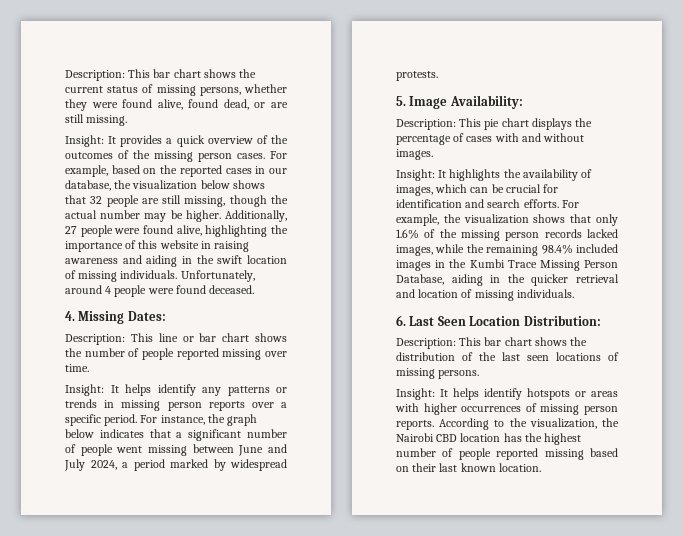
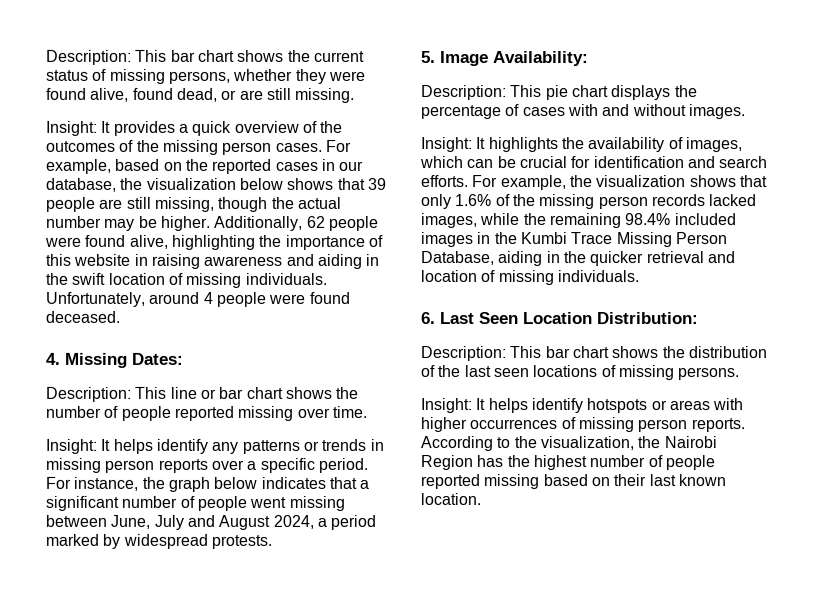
[90,196,103,204] 32 -> [367,177,387,190] 39
[65,226,77,234] 27 -> [306,215,326,228] 62
[238,444,287,456] [64,459,85,471] June and July -> [110,514,271,530] June, July and August
[436,433,501,442] CBD location -> [420,455,473,471] Region

